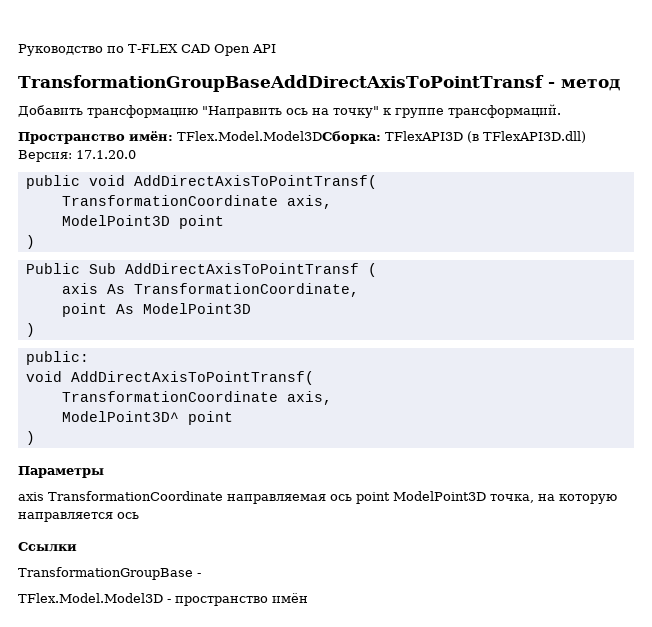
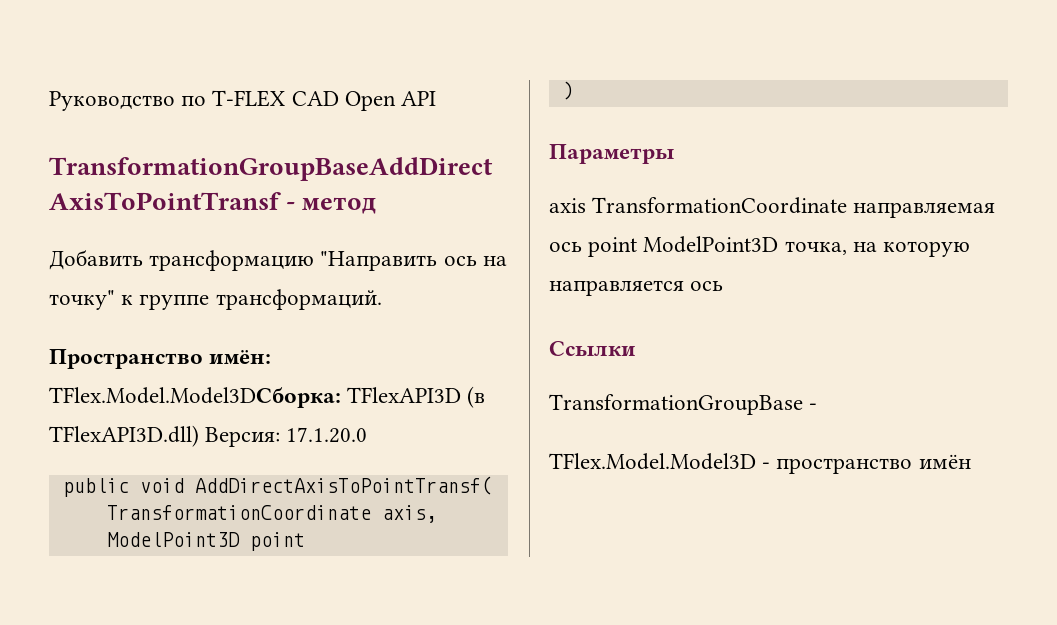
[25,263,377,277] [61,283,359,297] [61,303,251,317] [25,323,35,337] [25,351,89,365] [25,371,314,385] [61,391,332,405] [61,411,233,425] [25,431,35,445] // Public Sub AddDirectAxisToPointTransf ( // axis As TransformationCoordinate, // point As ModelPoint3D // ) // public: // void AddDirectAxisToPointTransf( // TransformationCoordinate axis, // ModelPoint3D^ point // ) -> (574, 90) none

